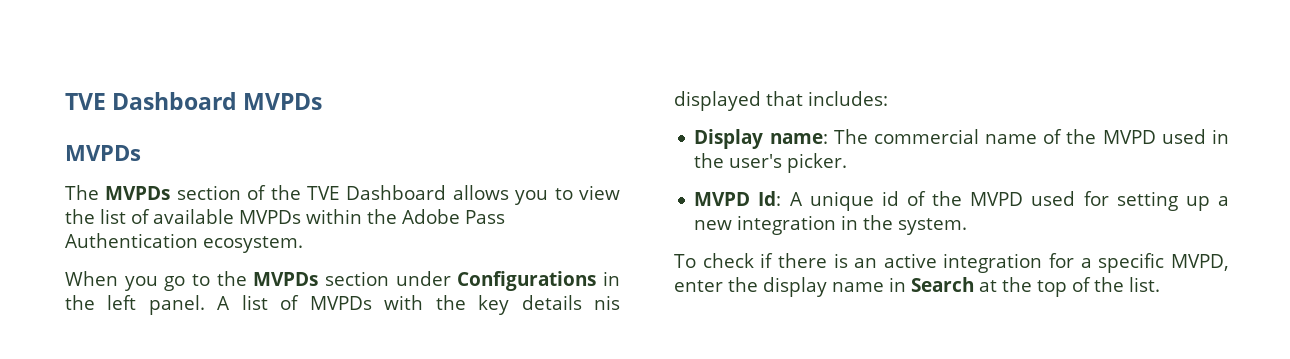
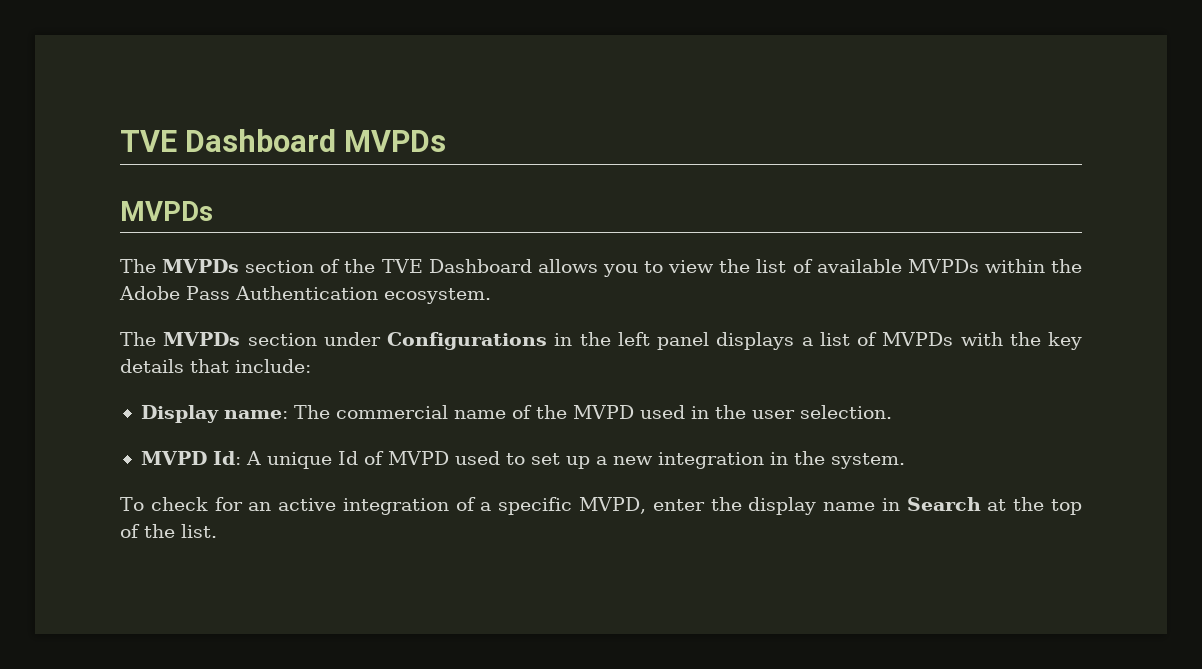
[65,271,247,291] When you go to the -> [120,332,156,346] The
[148,295,231,315] panel. A -> [657,332,813,350] panel displays a
[594,295,620,310] [674,91,888,111] nis displayed that includes: -> [190,359,311,373] that include:
[729,153,848,173] user's picker. -> [751,405,892,419] user selection.
[881,191,1178,211] id of the MVPD used for setting -> [337,451,560,465] Id of MVPD used to set
[760,253,848,268] if there is -> [214,497,243,511] for
[1049,253,1075,268] for -> [455,497,476,511] of

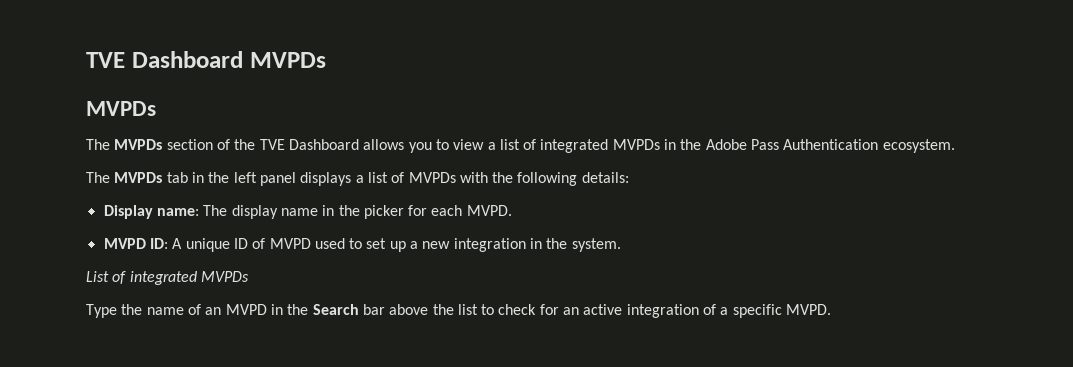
[719,259,1045,273] the list of available MVPDs within -> [487,139,677,153] a list of integrated MVPDs in
[247,332,547,350] section under Configurations -> [166,172,188,183] tab
[1048,332,1082,350] [120,359,311,373] key details that include: -> [517,172,629,186] following details:
[335,405,892,419] [140,451,241,465] commercial name of the MVPD used in the user selection. // MVPD Id: -> [231,205,512,219] [103,238,168,249] display name in the picker for each MVPD. // MVPD ID:
[337,451,358,465] Id -> [233,238,248,249] ID
[120,497,144,511] To -> [86,271,249,285] [86,304,495,318] List of integrated MVPDs // Type the name of an MVPD in the Search bar above the list to
[579,497,1083,515] [120,524,217,538] MVPD, enter the display name in Search at the top of the list. -> [786,304,832,315] MVPD.

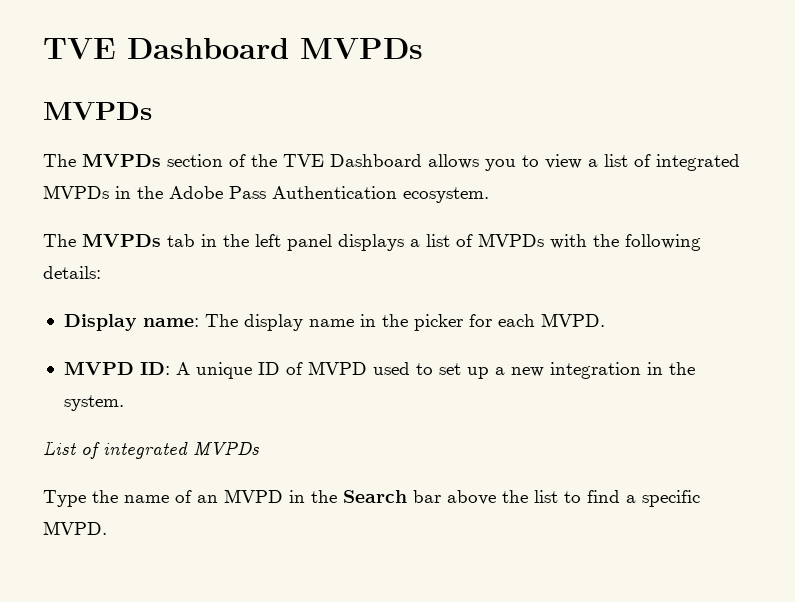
[498,304,717,318] check for an active integration of -> [587,490,620,503] find

